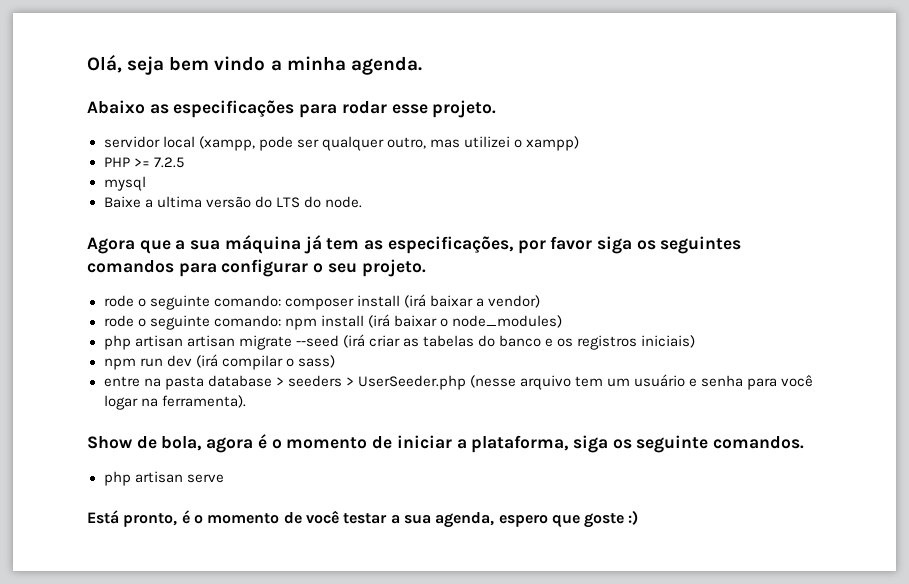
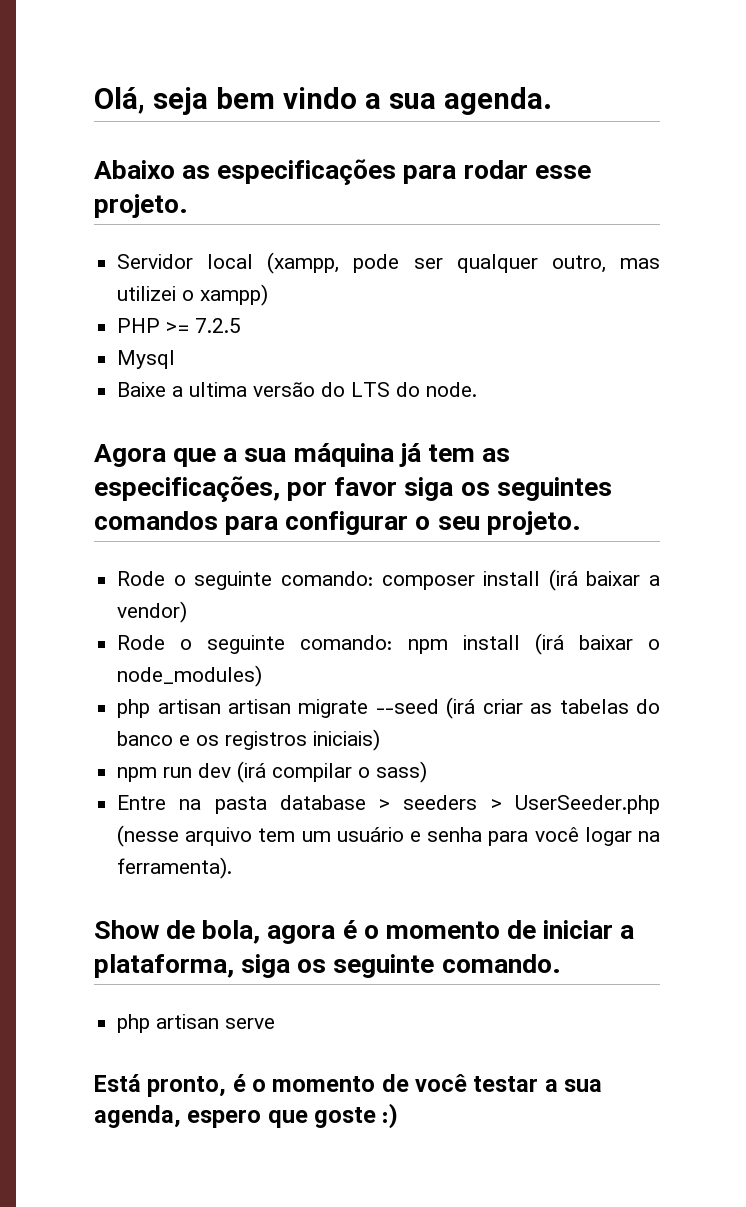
[286,56,346,71] minha -> [388,93,436,109] sua
[103,136,160,148] servidor -> [117,254,194,269] Servidor
[103,176,146,191] mysql -> [117,350,176,369] Mysql
[103,295,134,307] rode -> [117,571,166,586] Rode
[103,315,134,327] rode -> [117,635,166,650] Rode
[103,376,140,387] entre -> [117,795,167,810] Entre
[713,436,805,449] comandos. -> [441,954,561,973] comando.

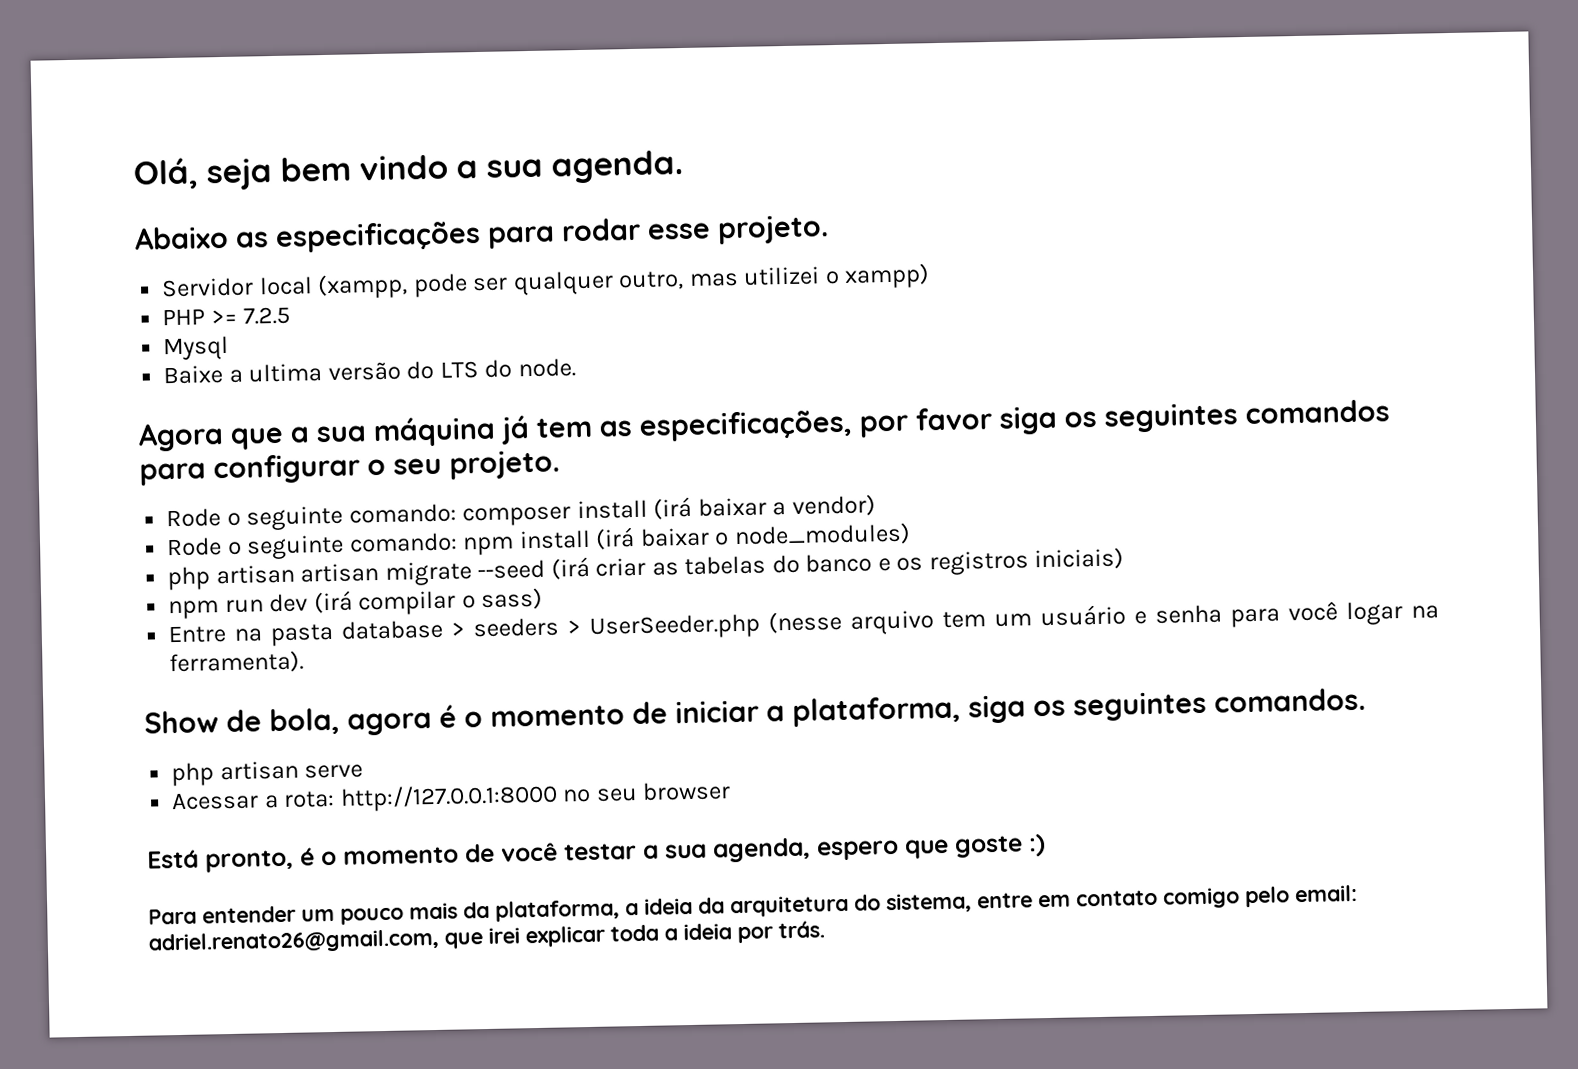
[333,954,561,978] seguinte comando. -> [1073,687,1366,722] seguintes comandos.
(276, 1023) none -> [171,781,732,812] // Acessar a rota: http://127.0.0.1:8000 no seu browser
(399, 1116) none -> [148,884,1358,925] [148,920,825,955] // Para entender um pouco mais da plataforma, a ideia da arquitetura do sistema, entre em contato comigo pelo email: adriel.renato26@gmail.com, que irei explicar toda a ideia por trás.

